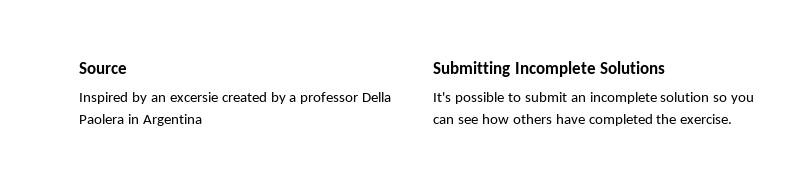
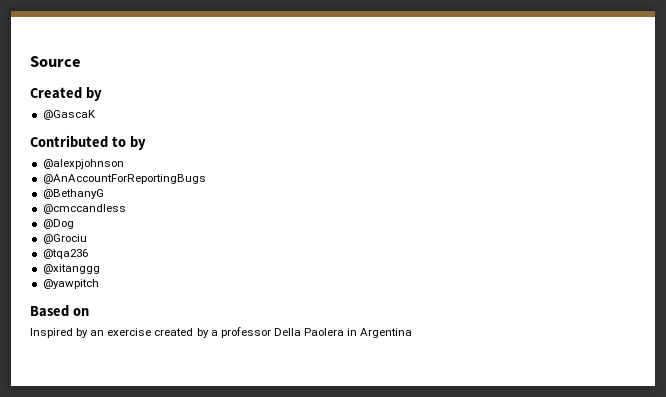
(127, 68) none -> [30,87,102,101] [42,110,96,120] [30,135,146,150] [42,159,124,169] [42,174,206,184] [42,189,104,199] [42,204,126,214] [42,219,74,229] [42,234,87,244] [42,249,88,259] [42,264,100,274] [42,279,99,289] [30,305,89,317] // Created by // @GascaK // Contributed to by // @alexpjohnson // @AnAccountForReportingBugs // @BethanyG // @cmccandless // @Dog // @Grociu // @tqa236 // @xitanggg // @yawpitch // Based on
[169,92,218,102] excersie -> [107,328,152,336] exercise
[433,61,666,77] [433,92,755,104] [433,114,733,126] // Submitting Incomplete Solutions // It's possible to submit an incomplete solution so you can see how others have completed the exercise. -> (413, 333) none

